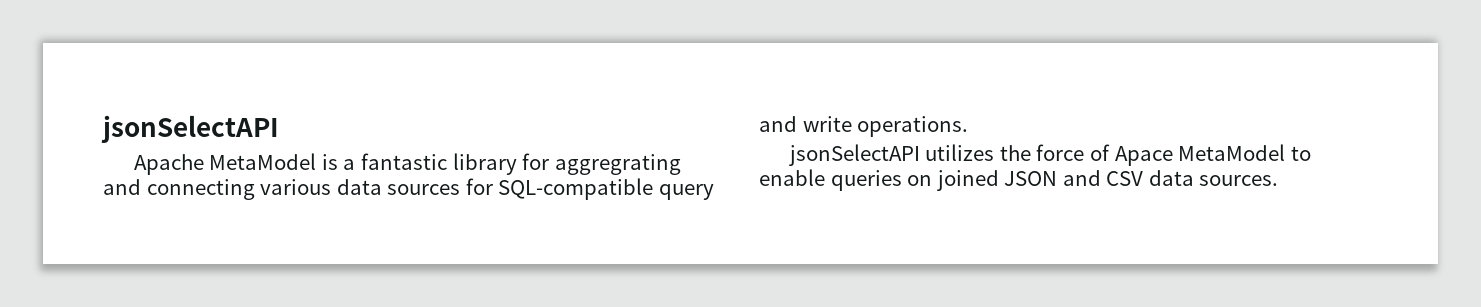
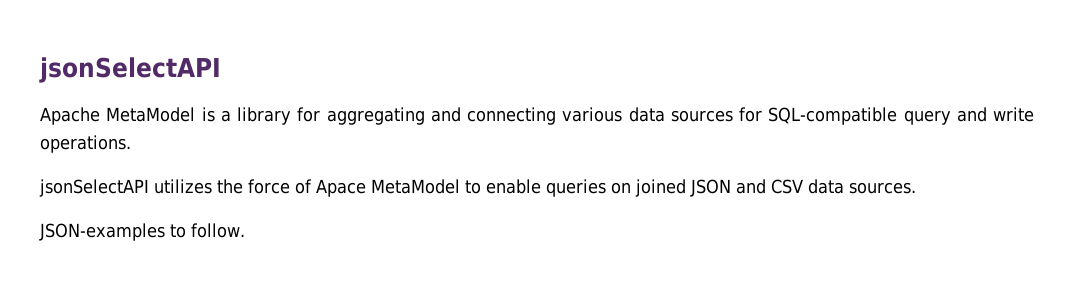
[361,153,448,170] fantastic -> (231, 116) none
[554,154,681,175] aggregrating -> [326,107,425,125] aggregating
(1279, 180) none -> [39,223,245,241] // JSON-examples to follow.

